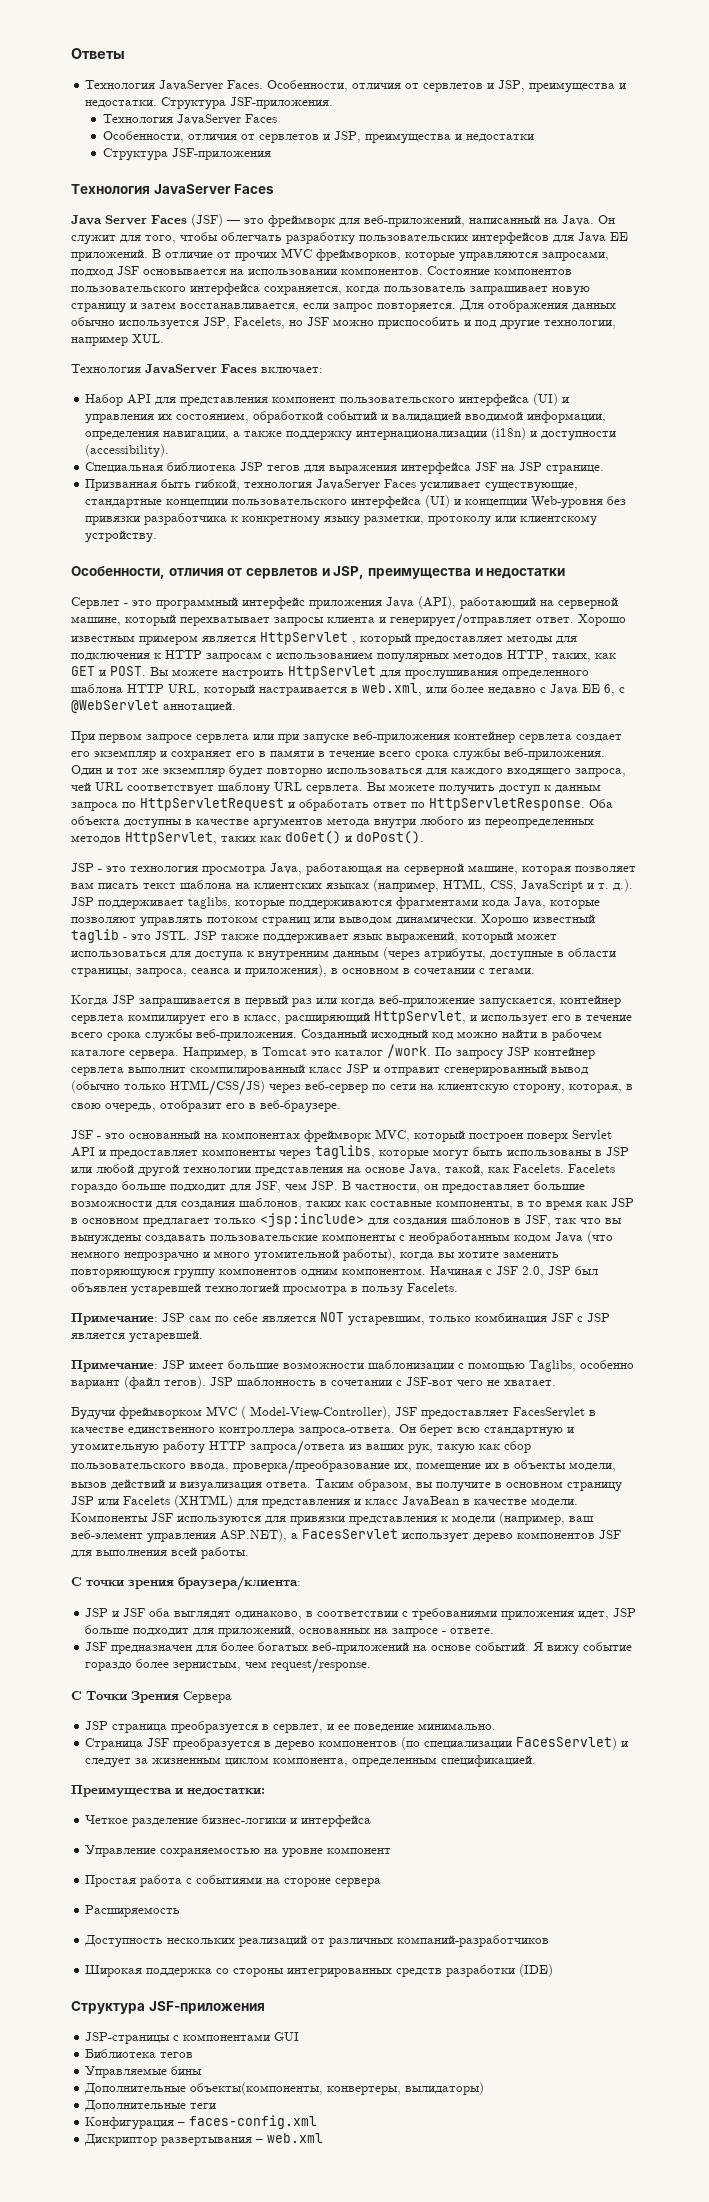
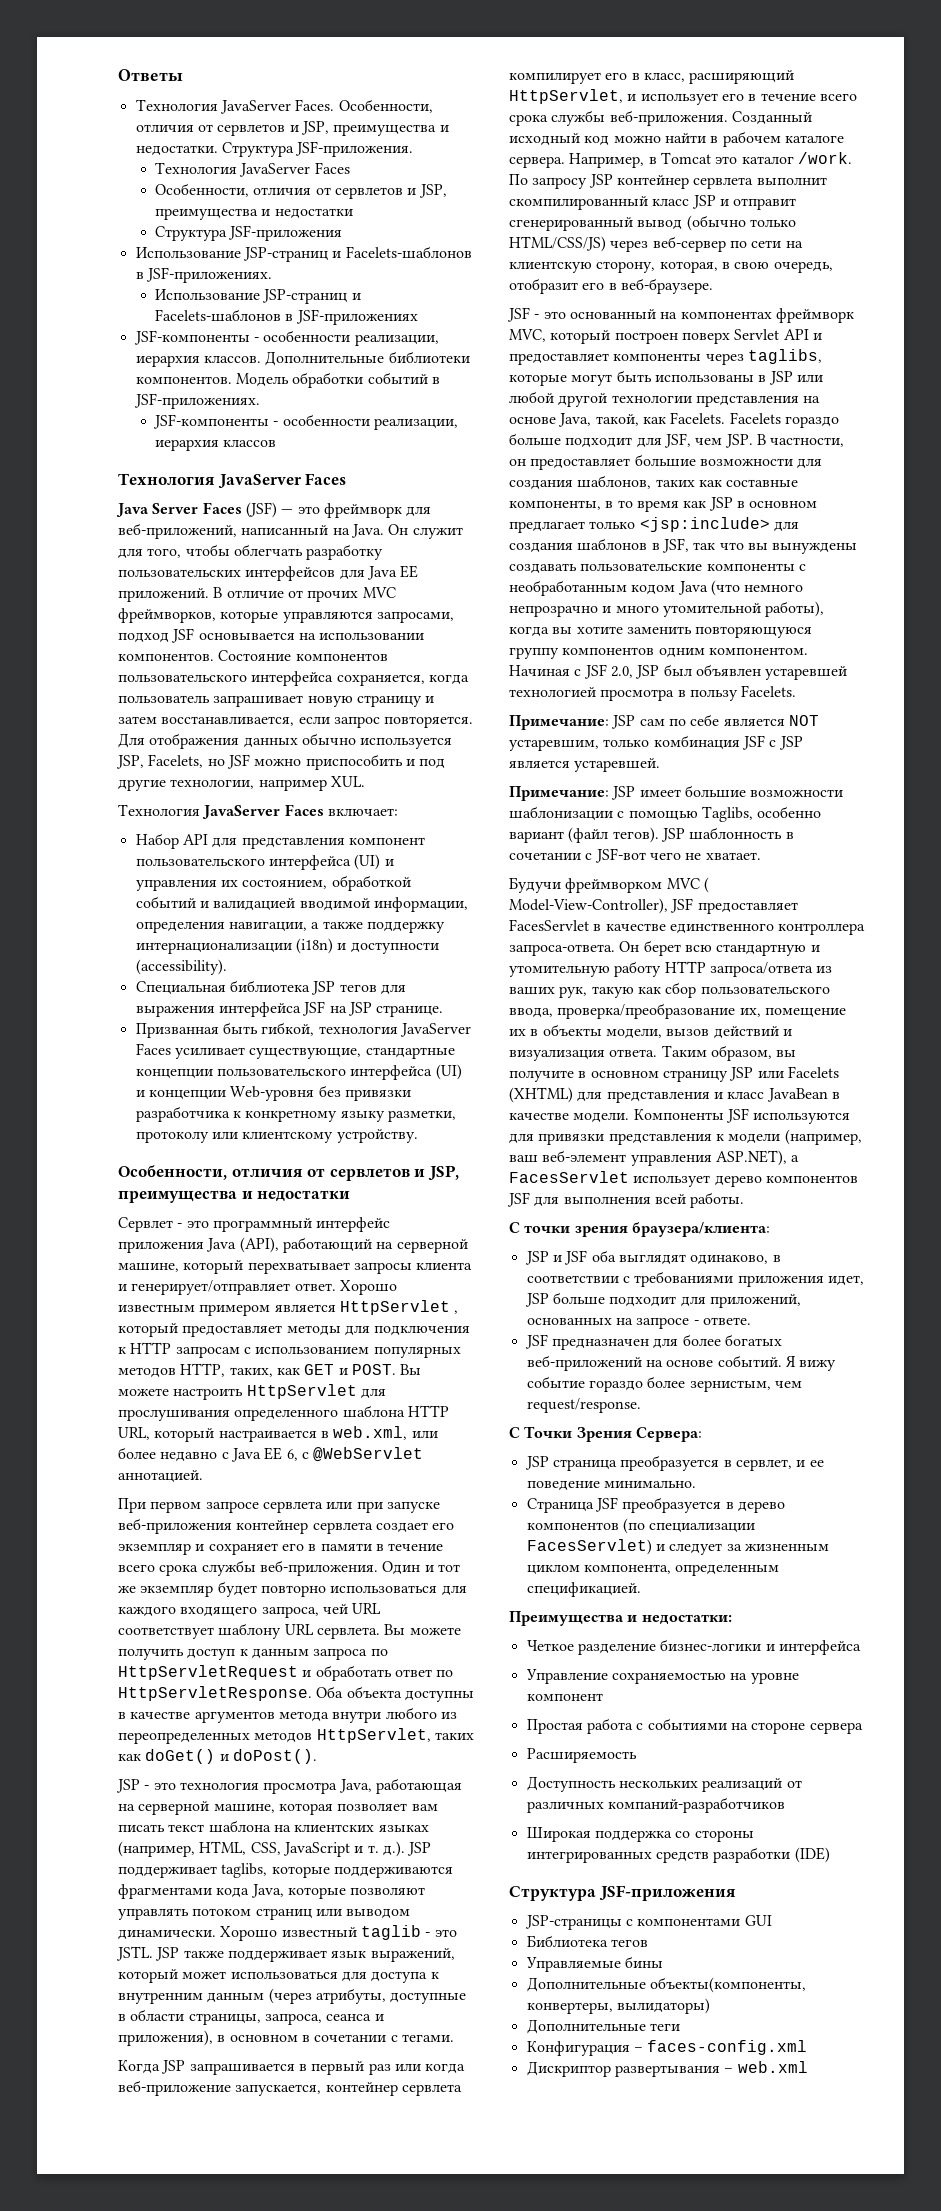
(272, 154) none -> [135,246,472,262] [135,267,272,283] [154,289,361,304] [154,309,418,325] [133,330,439,346] [135,351,470,367] [135,372,440,388] [133,393,260,409] [152,414,458,430] [154,439,277,451] // Использование JSP-страниц и Facelets-шаблонов в JSF-приложениях. // Использование JSP-страниц и Facelets-шаблонов в JSF-приложениях // JSF-компоненты - особенности реализации, иерархия классов. Дополнительные библиотеки компонентов. Модель обработки событий в JSF-приложениях. // JSF-компоненты - особенности реализации, иерархия классов
[183,1691,232,1703] Сервера -> [635,1427,702,1442] Сервера:

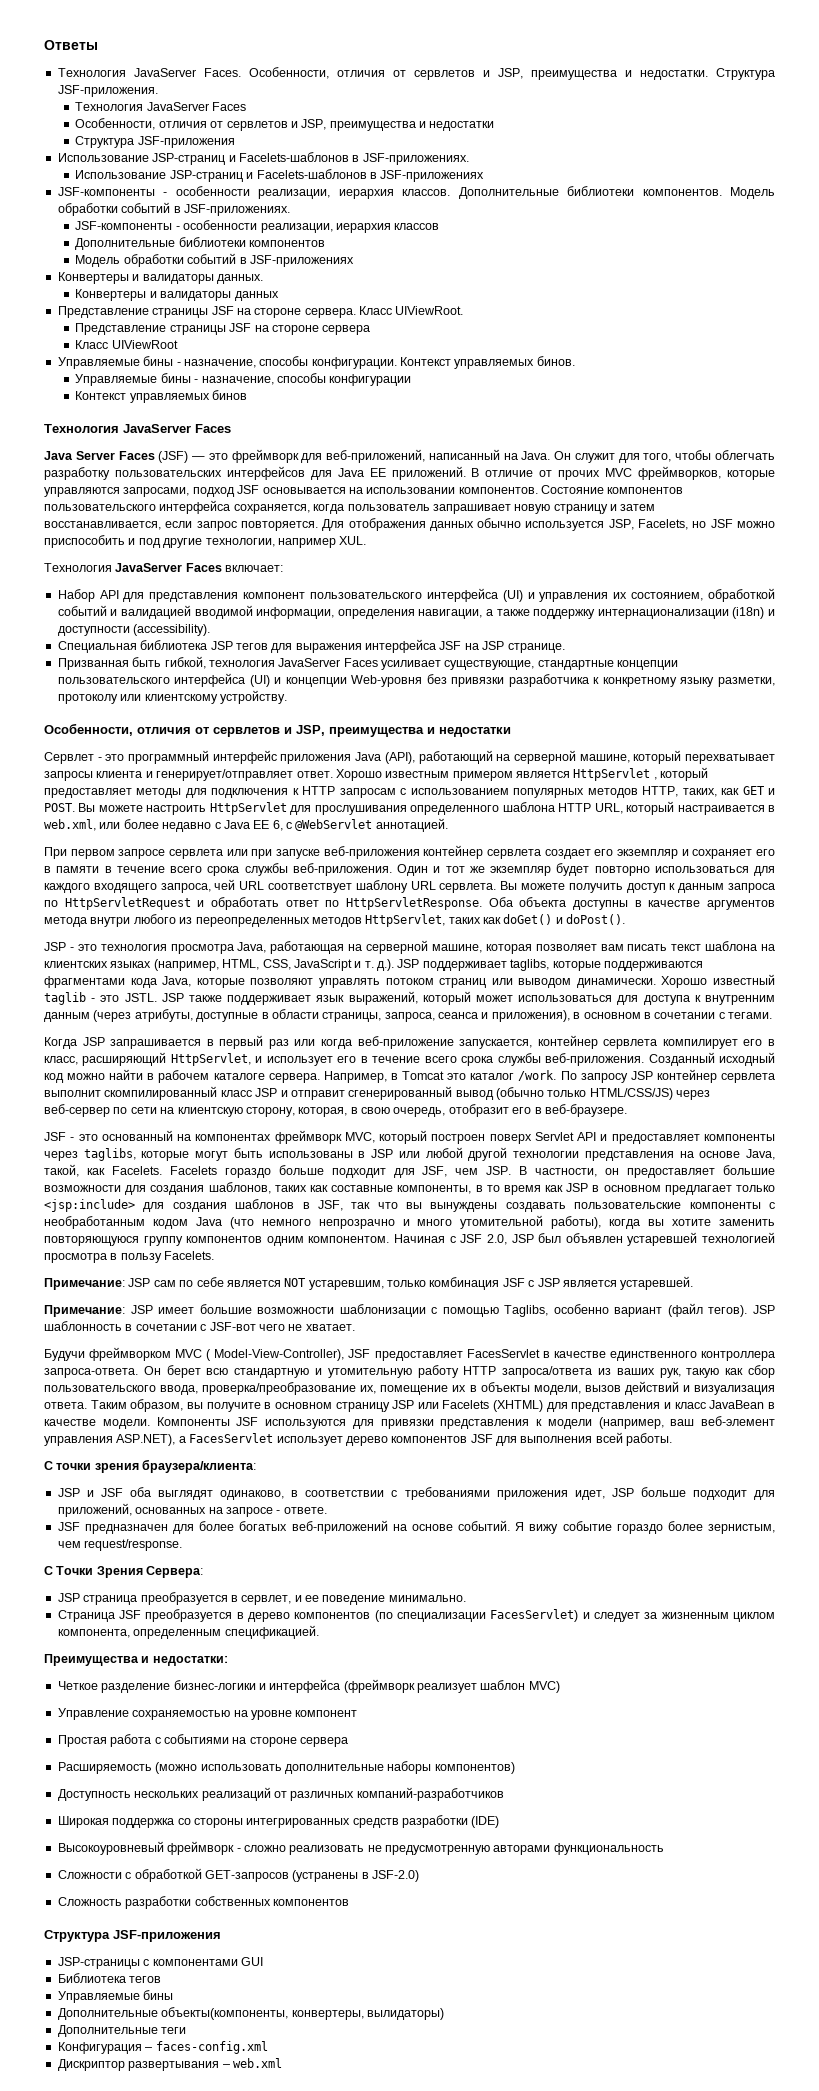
(277, 443) none -> [75,237,326,250] [75,253,354,267] [57,272,263,284] [75,289,279,301] [57,306,464,318] [75,323,371,335] [75,340,178,349] [57,356,575,369] [75,373,412,386] [75,390,248,403] // Дополнительные библиотеки компонентов // Модель обработки событий в JSF-приложениях // Конвертеры и валидаторы данных. // Конвертеры и валидаторы данных // Представление страницы JSF на стороне сервера. Класс UIViewRoot. // Представление страницы JSF на стороне сервера // Класс UIViewRoot // Управляемые бины - назначение, способы конфигурации. Контекст управляемых бинов. // Управляемые бины - назначение, способы конфигурации // Контекст управляемых бинов
(861, 1647) none -> [343,1679,560,1693] (фреймворк реализует шаблон MVC)
(637, 1755) none -> [155,1761,515,1774] (можно использовать дополнительные наборы компонентов)
(830, 1855) none -> [57,1841,664,1855] [57,1868,419,1882] [57,1896,349,1909] // Высокоуровневый фреймворк - сложно реализовать не предусмотренную авторами функциональность // Сложности с обработкой GET-запросов (устранены в JSF-2.0) // Сложность разработки собственных компонентов

